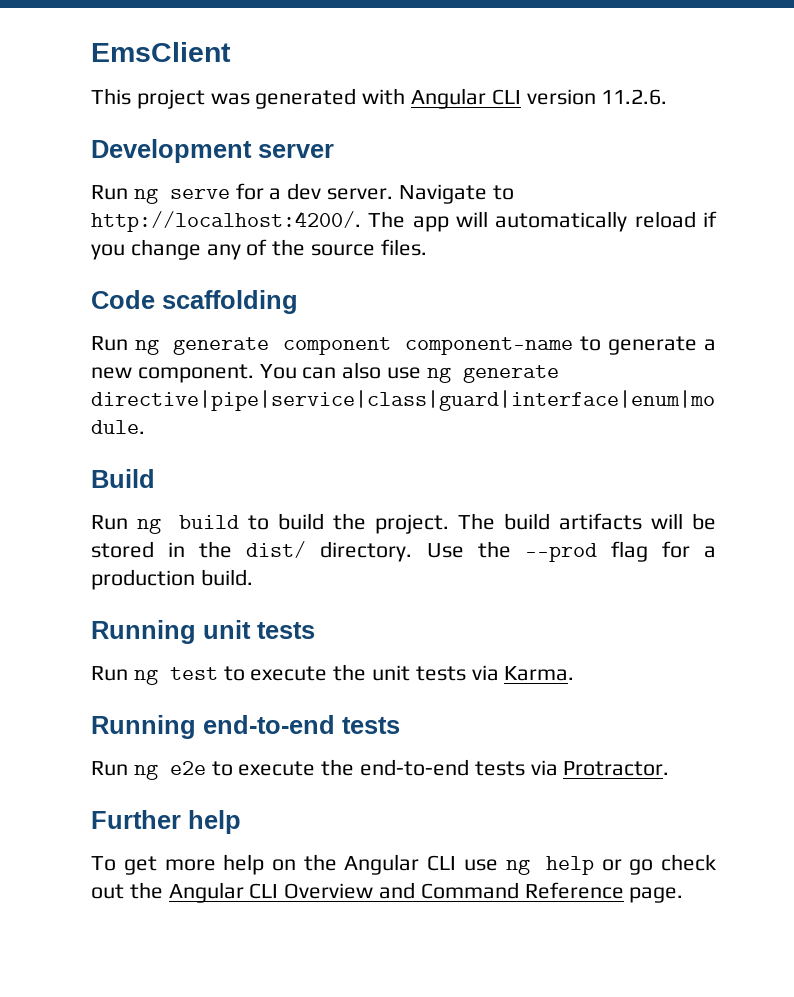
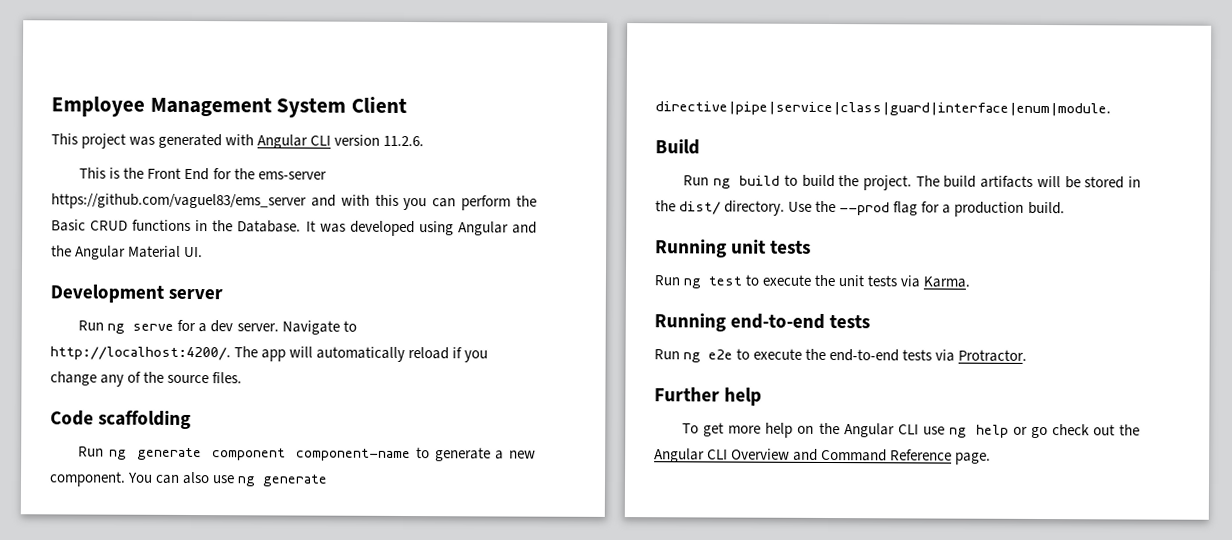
[91,42,231,62] EmsClient -> [51,96,408,118] Employee Management System Client
(668, 97) none -> [79,167,327,181] [51,193,537,211] [51,219,537,237] [51,245,204,260] // This is the Front End for the ems-server https://github.com/vaguel83/ems_server and with this you can perform the Basic CRUD functions in the Database. It was developed using Angular and the Angular Material UI.

